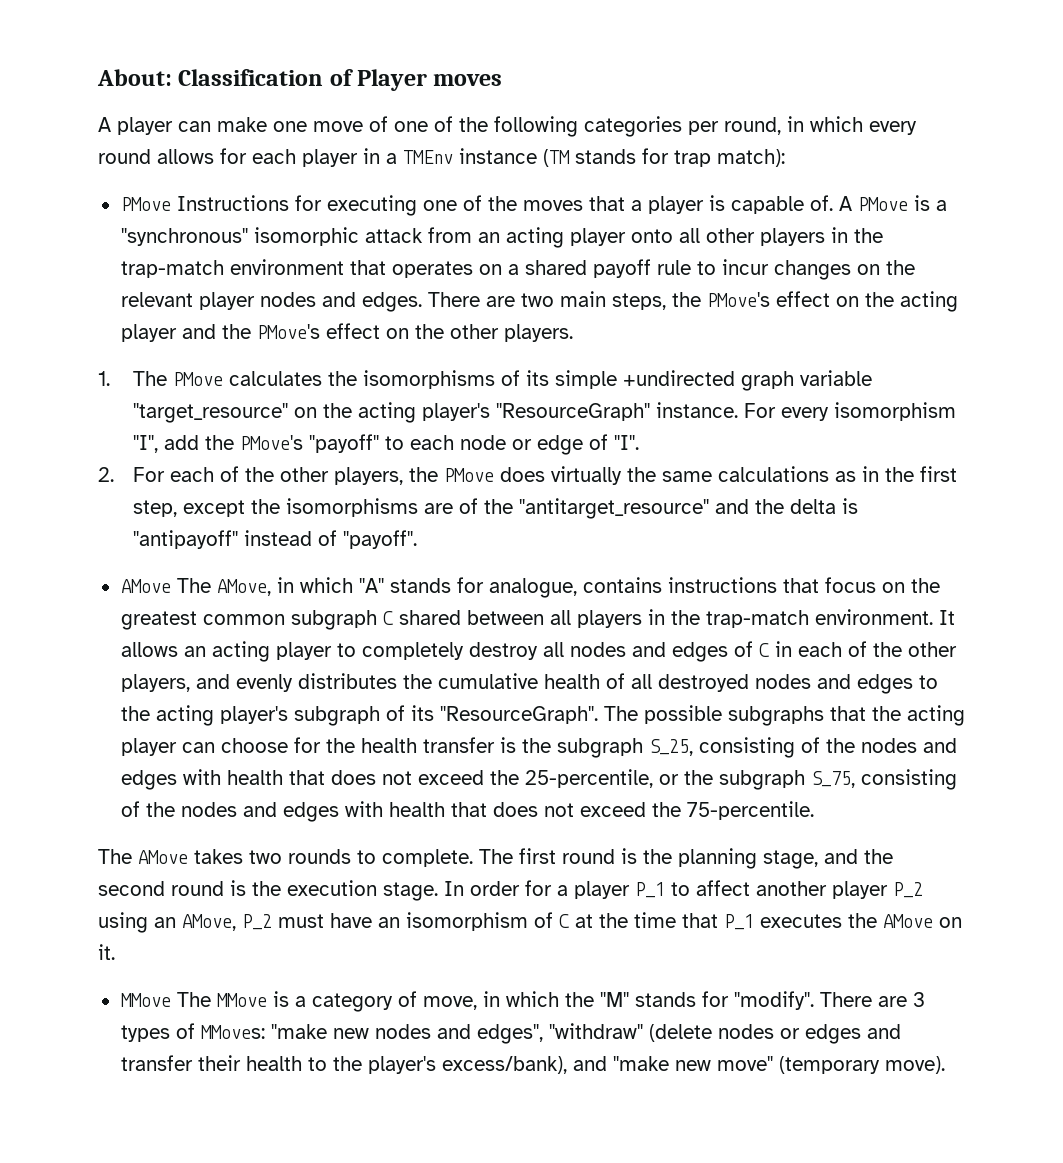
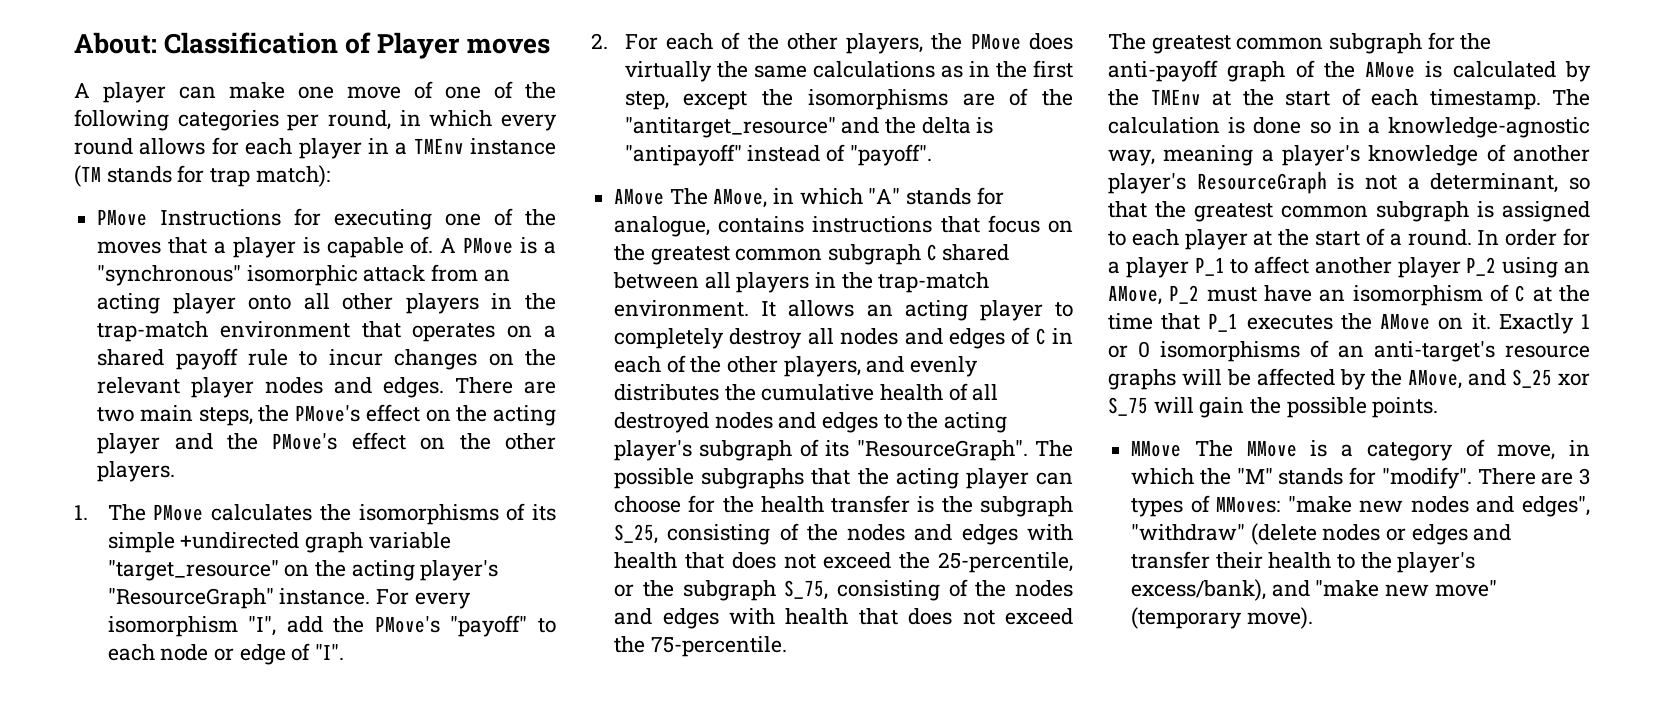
[138,848,893,869] [98,880,438,901] AMove takes two rounds to complete. The first round is the planning stage, and the second round is the execution stage. -> [1151,32,1492,54] [1108,60,1591,82] [1108,88,1590,110] [1108,117,1590,138] [1108,144,1590,166] [1108,171,1590,194] [1108,201,1590,222] [1108,228,1472,250] greatest common subgraph for the anti-payoff graph of the AMove is calculated by the TMEnv at the start of each timestamp. The calculation is done so in a knowledge-agnostic way, meaning a player's knowledge of another player's ResourceGraph is not a determinant, so that the greatest common subgraph is assigned to each player at the start of a round.
(115, 952) none -> [1498,313,1590,334] [1108,340,1590,362] [1108,368,1590,390] [1108,397,1439,418] Exactly 1 or 0 isomorphisms of an anti-target's resource graphs will be affected by the AMove, and S_25 xor S_75 will gain the possible points.

